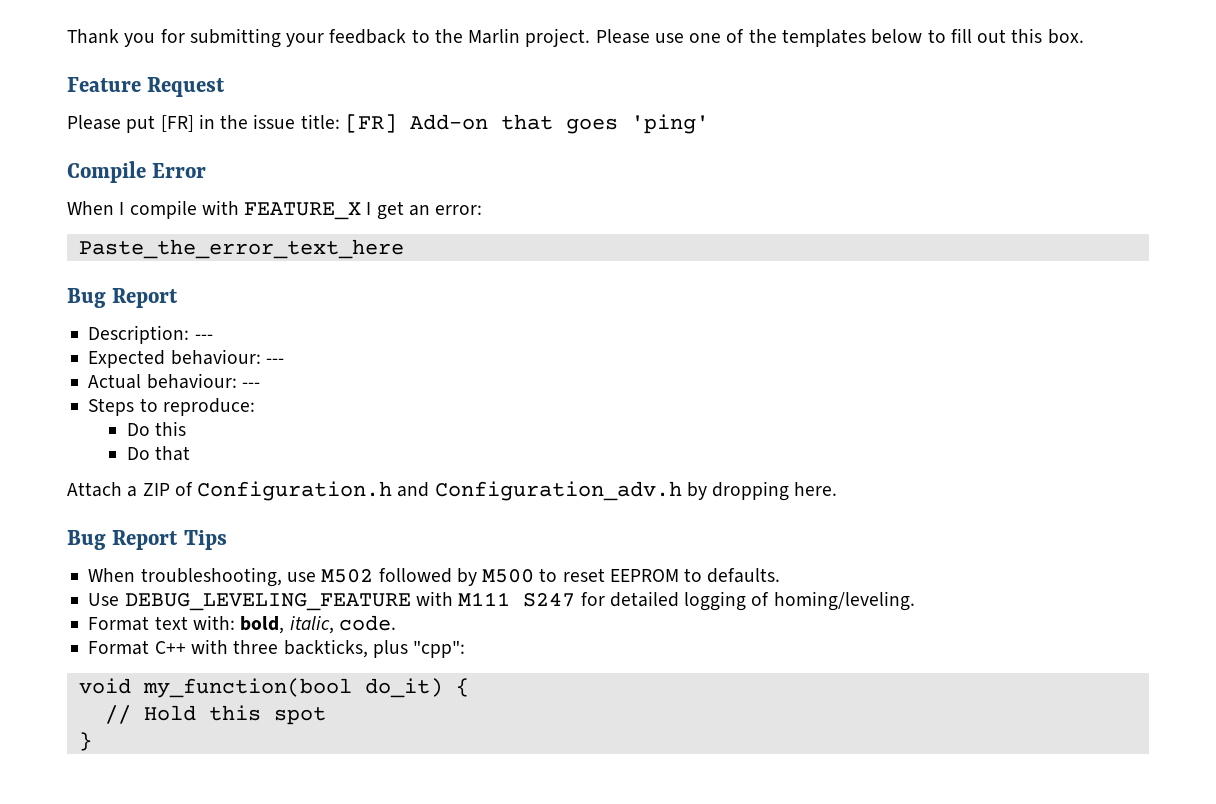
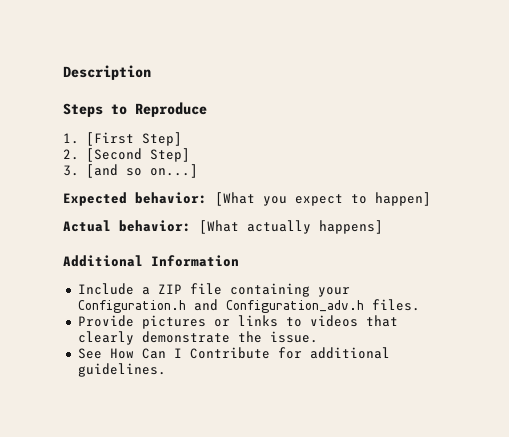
[67,28,1084,48] [67,77,226,97] [67,114,709,134] [67,161,207,183] [67,200,483,220] [78,239,404,259] [67,288,179,308] [88,325,213,344] [88,349,284,368] [88,373,260,389] [88,398,255,416] [126,421,187,436] [126,446,191,461] [67,481,838,501] [67,530,227,550] [88,567,781,587] [88,591,915,611] [88,615,396,634] [88,639,466,658] [78,678,469,698] [104,705,326,725] [78,732,92,751] Thank you for submitting your feedback to the Marlin project. Please use one of the templates below to fill out this box. // Feature Request // Please put [FR] in the issue title: [FR] Add-on that goes 'ping' // Compile Error // When I compile with FEATURE_X I get an error: // Paste_the_error_text_here // Bug Report // Description: --- // Expected behaviour: --- // Actual behaviour: --- // Steps to reproduce: // Do this // Do that // Attach a ZIP of Configuration.h and Configuration_adv.h by dropping here. // Bug Report Tips // When troubleshooting, use M502 followed by M500 to reset EEPROM to defaults. // Use DEBUG_LEVELING_FEATURE with M111 S247 for detailed logging of homing/leveling. // Format text with: bold, italic, code. // Format C++ with three backticks, plus "cpp": // void my_function(bool do_it) { // // Hold this spot // } -> [63,65,151,80] [63,102,207,117] [63,132,182,146] [63,148,190,162] [63,164,198,178] [63,192,431,206] [63,220,383,234] [63,255,239,267] [77,283,350,297] [77,299,420,313] [77,315,398,329] [77,331,318,345] [77,347,390,359] [77,363,166,377] Description // Steps to Reproduce // 1. [First Step] // 2. [Second Step] // 3. [and so on...] // Expected behavior: [What you expect to happen] // Actual behavior: [What actually happens] // Additional Information // Include a ZIP file containing your Configuration.h and Configuration_adv.h files. // Provide pictures or links to videos that clearly demonstrate the issue. // See How Can I Contribute for additional guidelines.

